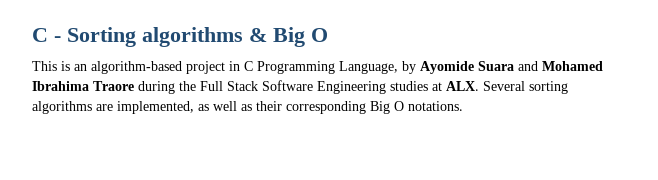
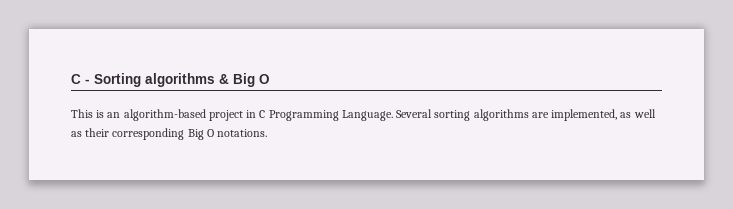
[339,61,603,74] [32,80,479,94] Language, by Ayomide Suara and Mohamed Ibrahima Traore during the Full Stack Software Engineering studies at ALX. -> [341,110,393,121] Language.

